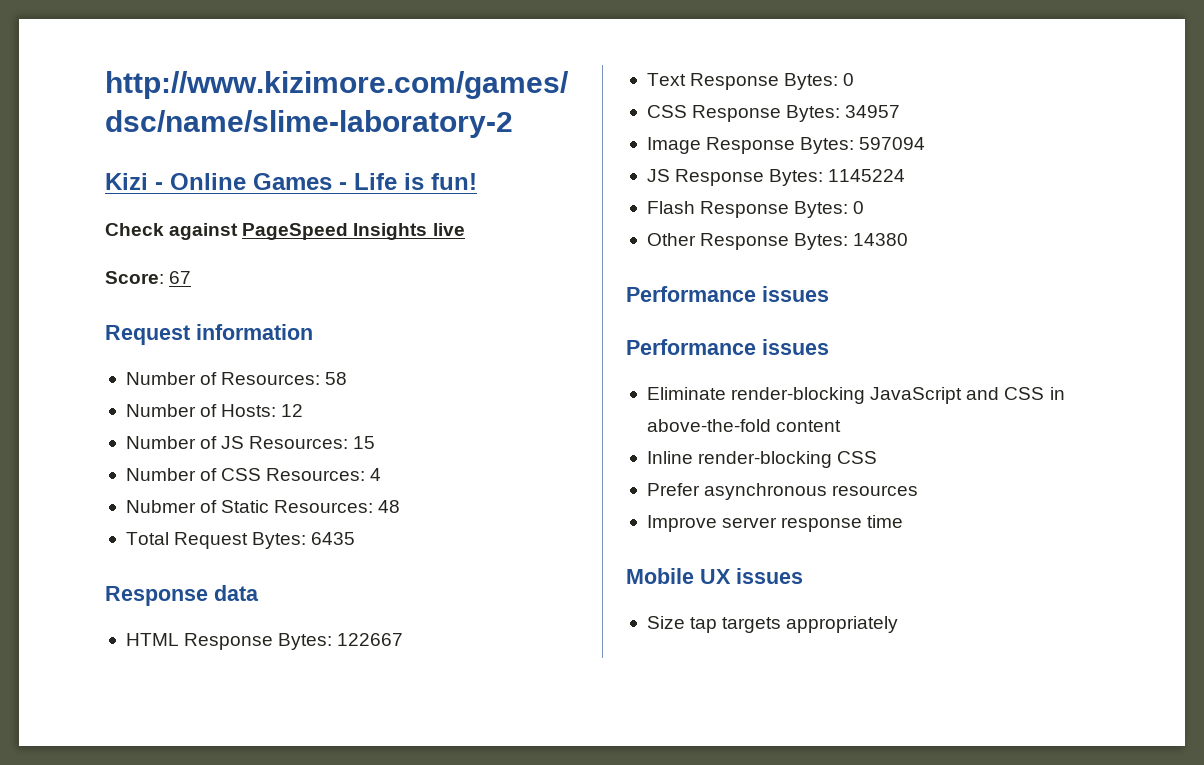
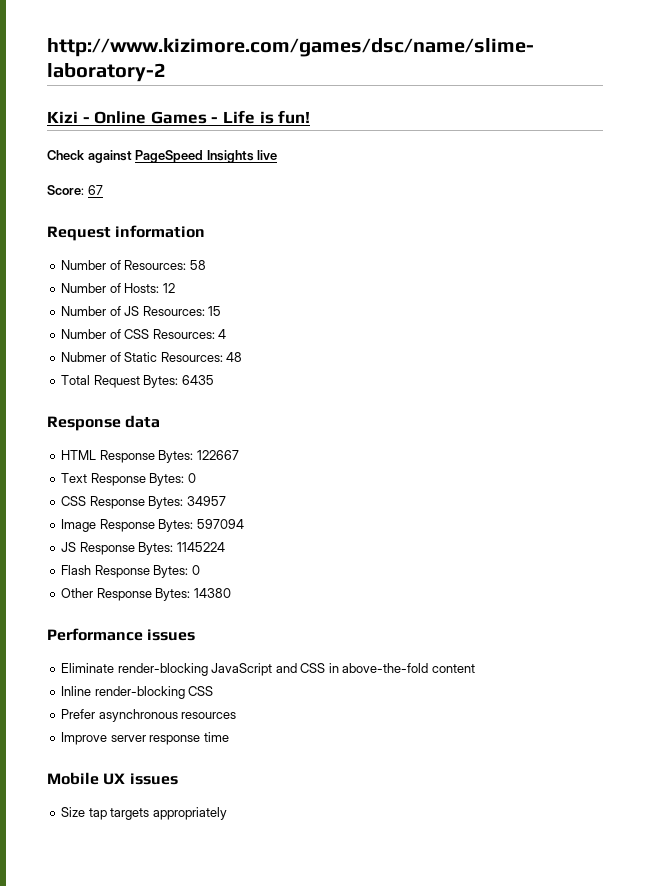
[626,339,829,355] // Performance issues -> (196, 635) none

